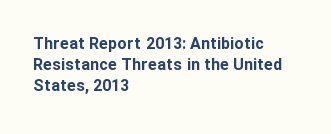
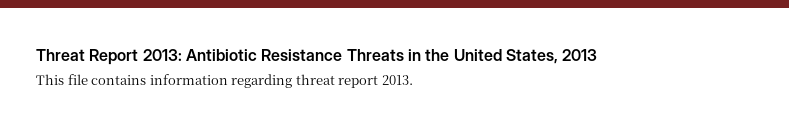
(130, 85) none -> [36,74,413,88] // This file contains information regarding threat report 2013.

